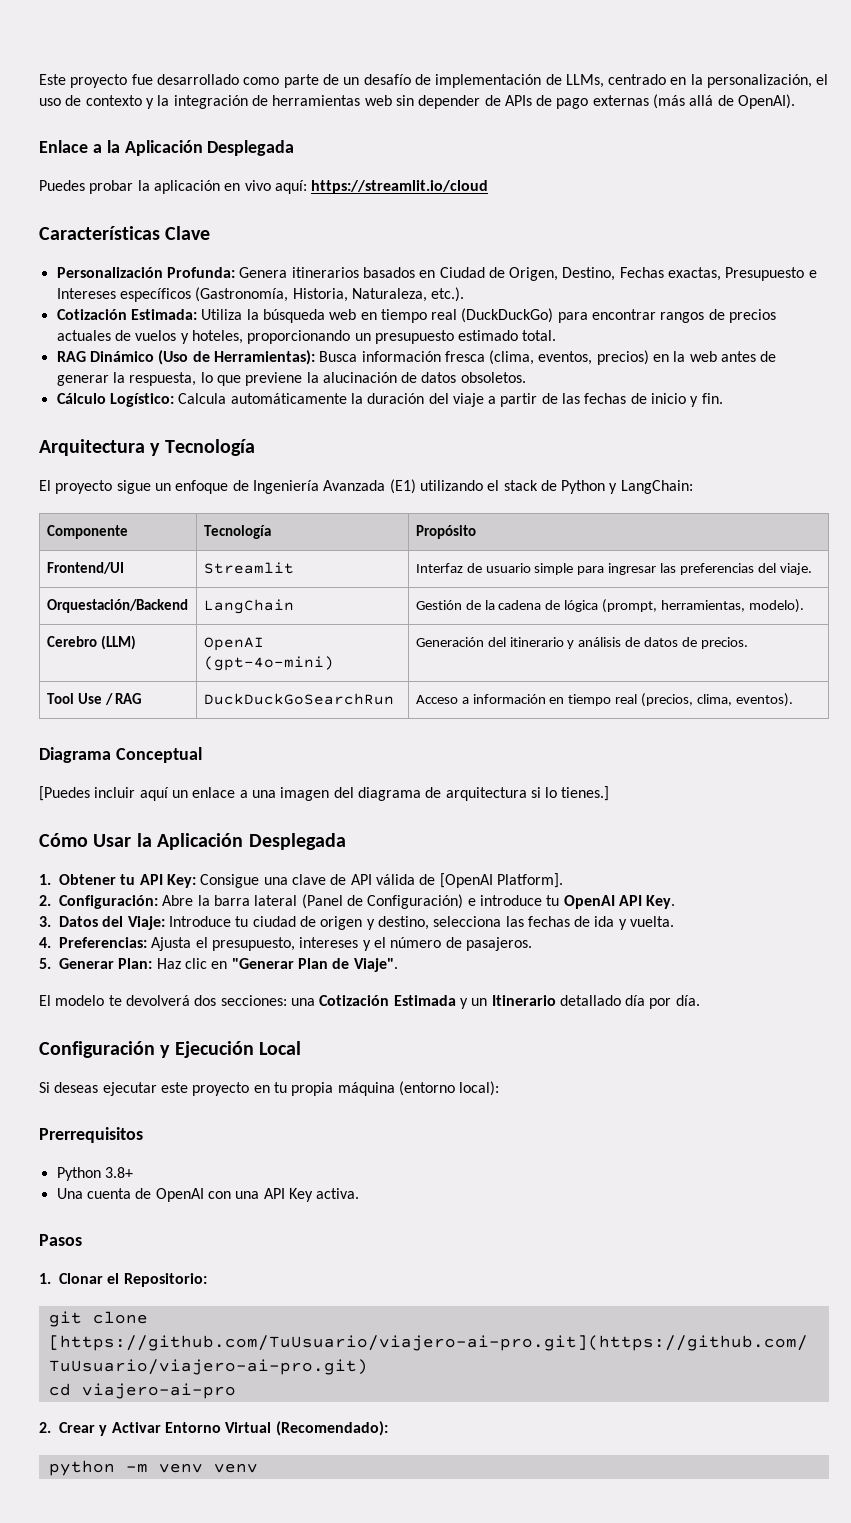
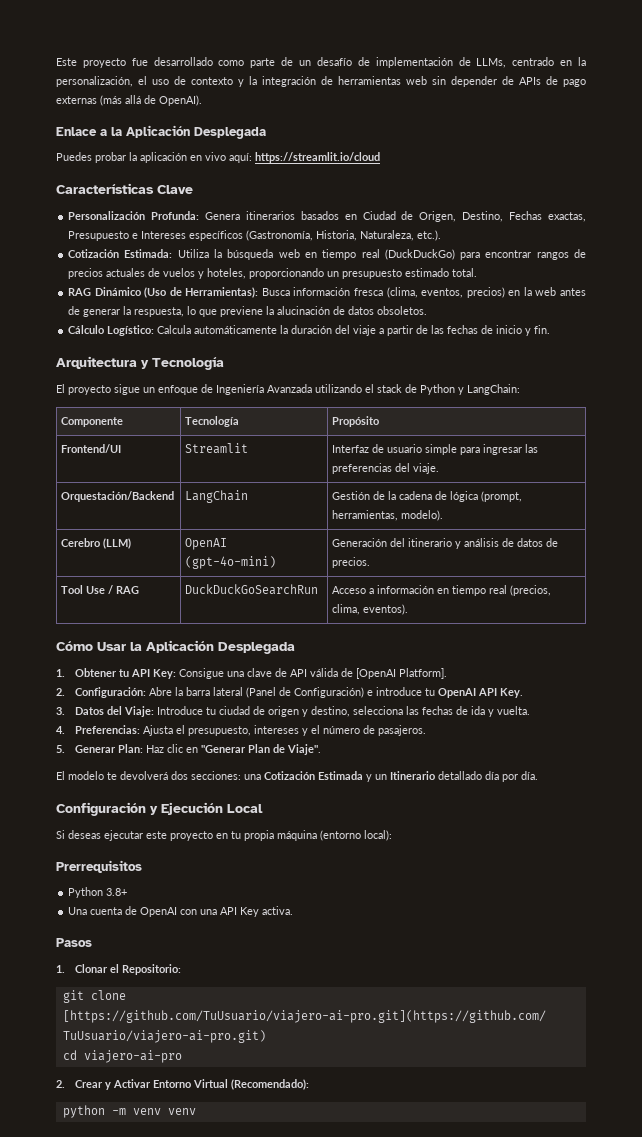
[389,479,416,494] (E1) -> (312, 388) none
[39,747,202,763] [39,786,610,801] // Diagrama Conceptual // [Puedes incluir aquí un enlace a una imagen del diagrama de arquitectura si lo tienes.] -> (409, 609) none

